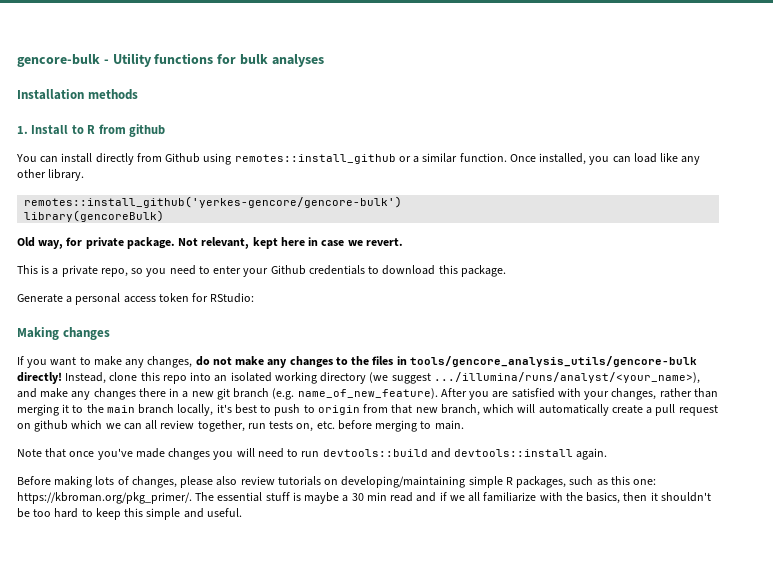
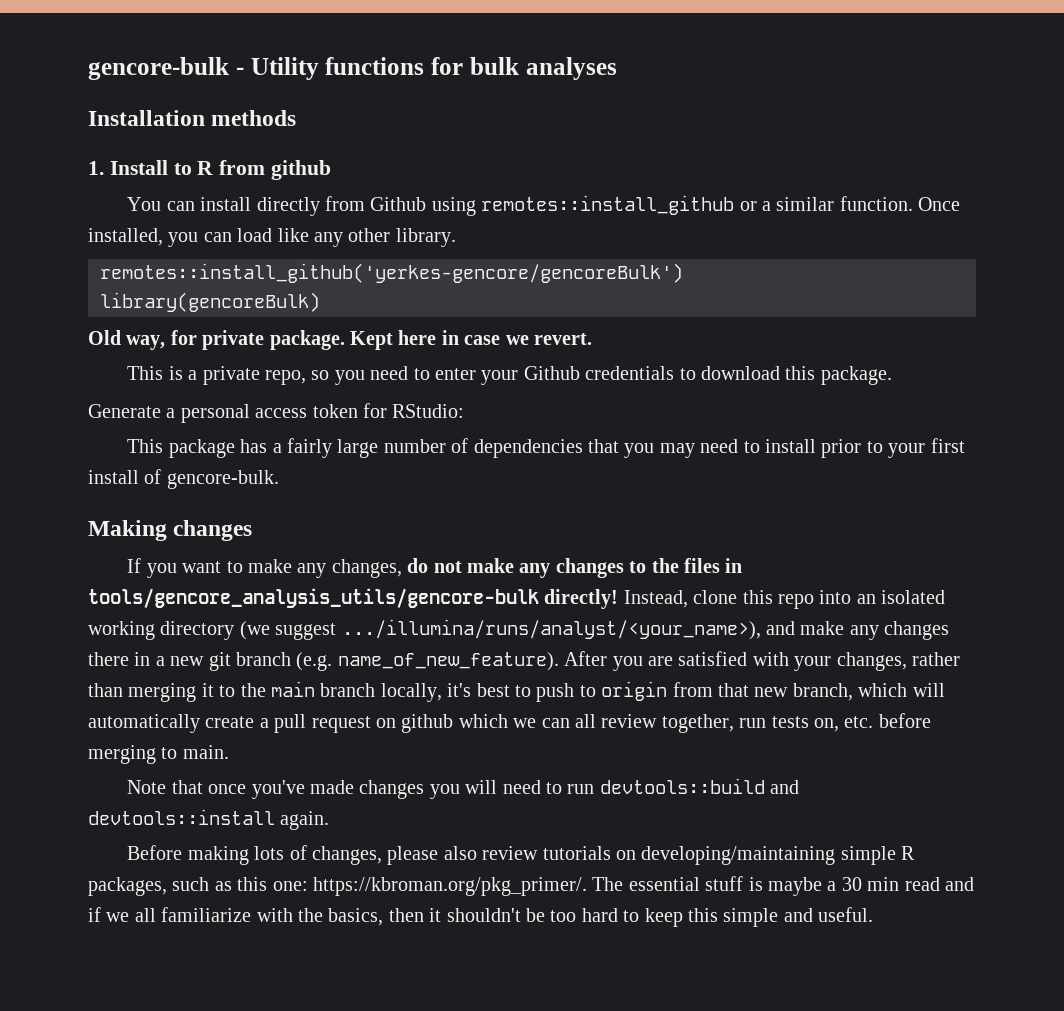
[24,196,403,208] remotes::install_github('yerkes-gencore/gencore-bulk') -> [100,263,683,283] remotes::install_github('yerkes-gencore/gencoreBulk')
[178,237,278,249] Not relevant, kept -> [350,331,393,350] Kept
(255, 298) none -> [127,438,965,458] [88,469,279,489] // This package has a fairly large number of dependencies that you may need to install prior to your first install of gencore-bulk.

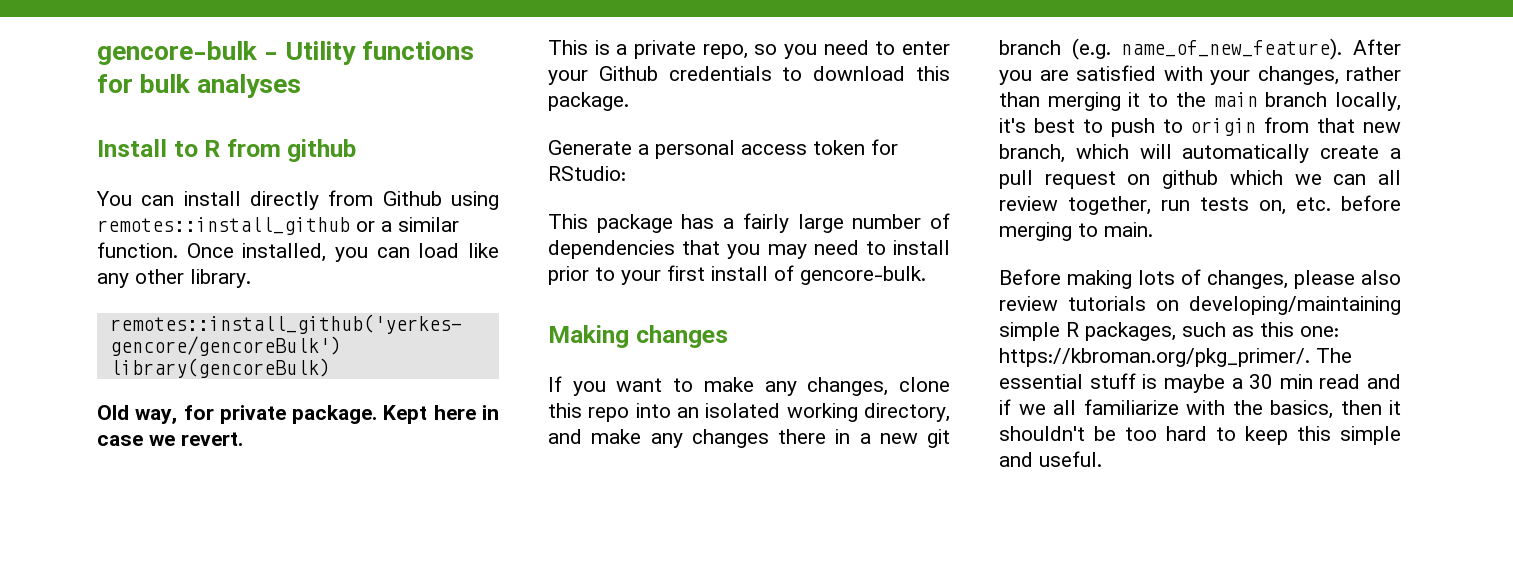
[88,110,297,126] [88,161,104,175] Installation methods // 1. -> (302, 86) none
[407,558,743,578] [88,588,688,609] do not make any changes to the files in tools/gencore_analysis_utils/gencore-bulk directly! Instead, -> (889, 386) none
[160,619,761,640] directory (we suggest .../illumina/runs/analyst/<your_name>), -> [864,403,950,422] directory,
[127,778,800,799] [88,809,330,830] // Note that once you've made changes you will need to run devtools::build and devtools::install again. -> (1153, 229) none

